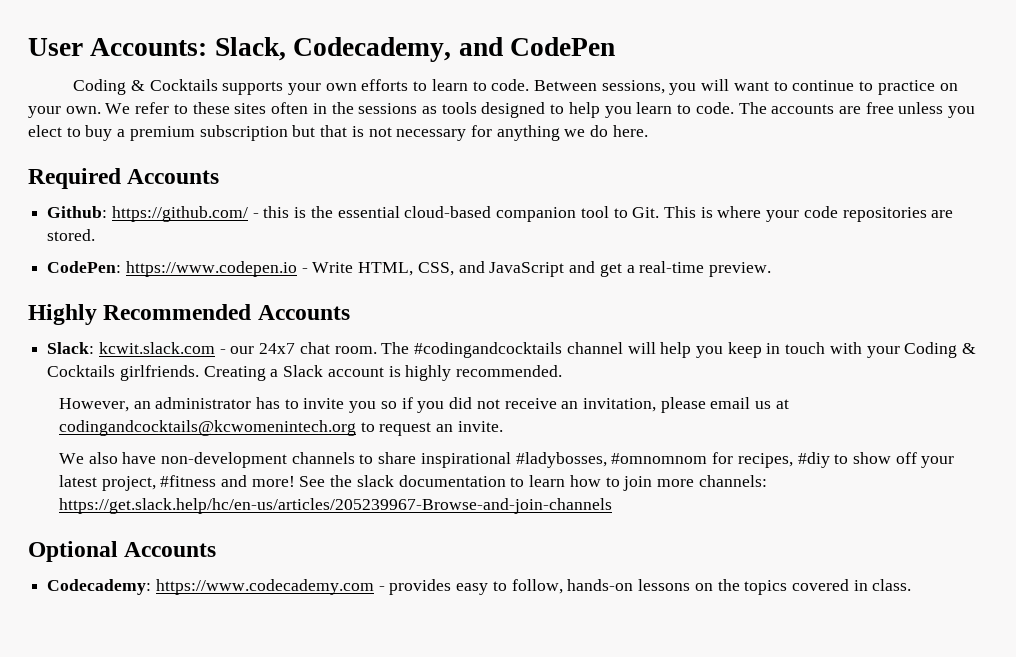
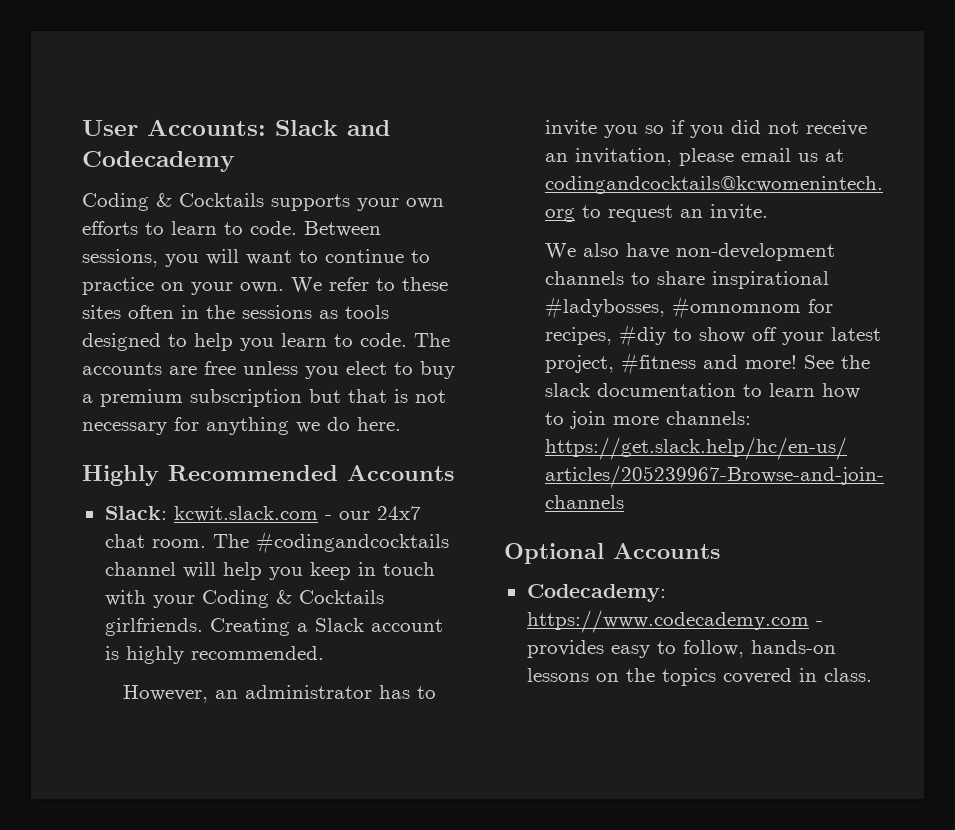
[214,37,616,62] Slack, Codecademy, and CodePen -> [275,120,390,136] [82,151,235,172] Slack and Codecademy
[28,168,220,189] [47,206,954,222] [47,229,96,241] [47,261,771,277] // Required Accounts // Github: https://github.com/ - this is the essential cloud-based companion tool to Git. This is where your code repositories are stored. // CodePen: https://www.codepen.io - Write HTML, CSS, and JavaScript and get a real-time preview. -> (401, 424) none

